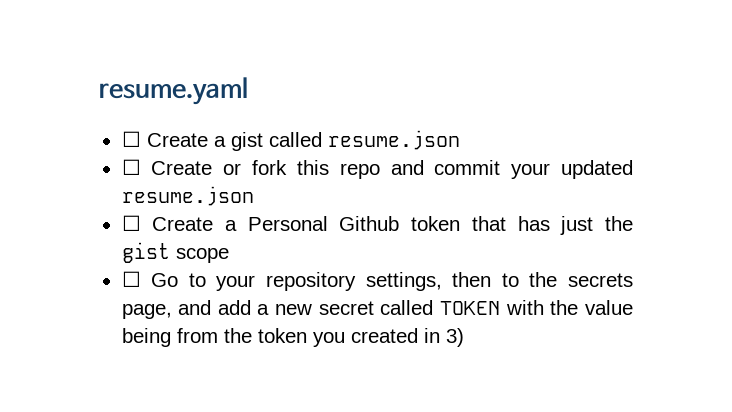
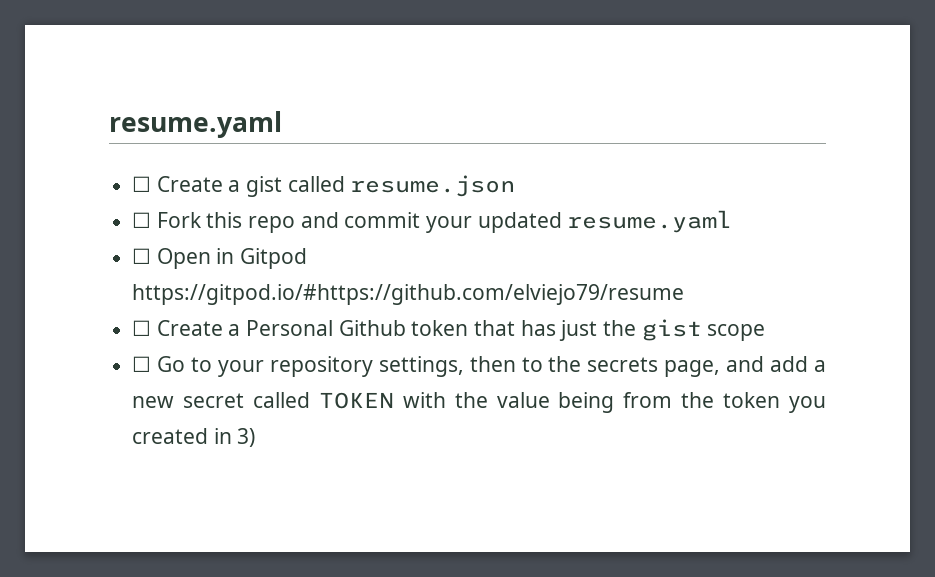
[151,160,288,175] Create or fork -> [156,212,202,228] Fork
[121,186,254,206] resume.json -> [567,210,733,233] [132,248,308,269] [132,284,685,305] resume.yaml // ☐ Open in Gitpod https://gitpod.io/#https://github.com/elviejo79/resume

